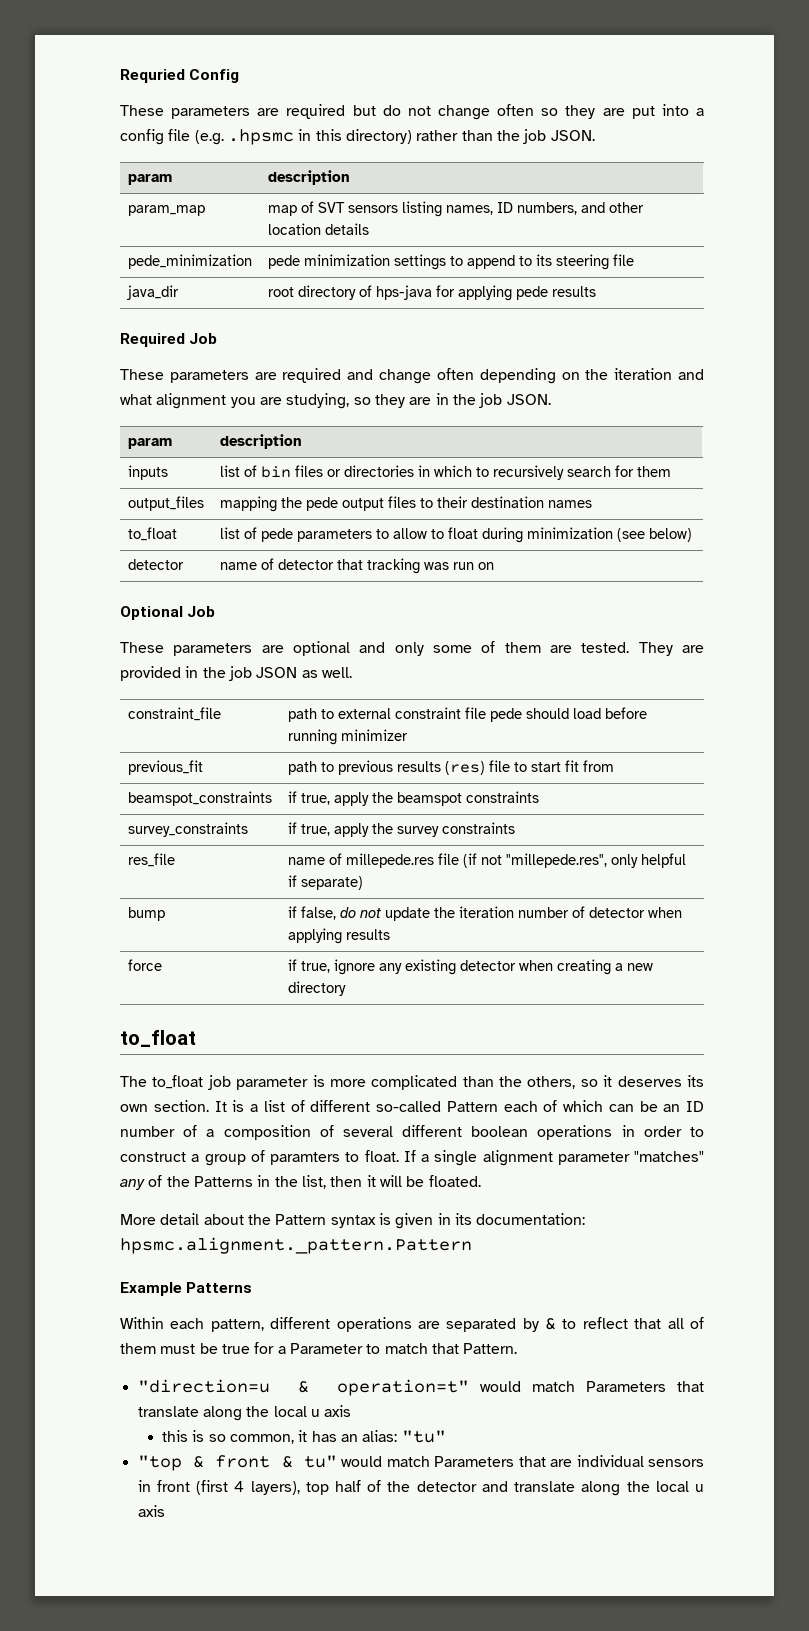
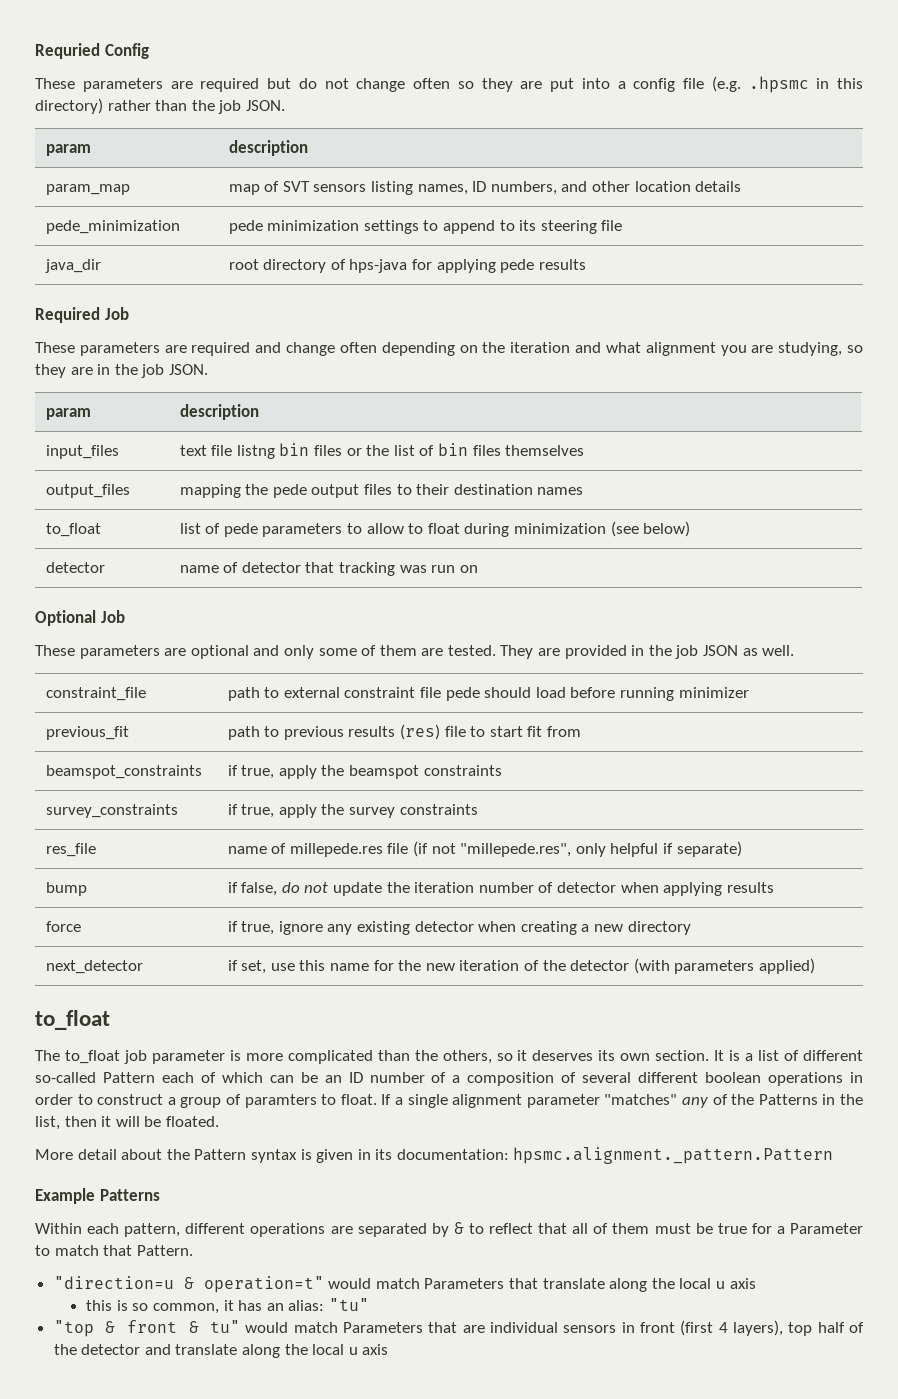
[127,465,168,480] [219,465,671,480] inputs | list of bin files or directories in which to recursively search for them -> [45,445,119,459] [179,443,585,459] input_files | text file listng bin files or the list of bin files themselves
(346, 988) none -> [45,960,143,974] [227,958,815,974] // next_detector | if set, use this name for the new iteration of the detector (with parameters applied)

